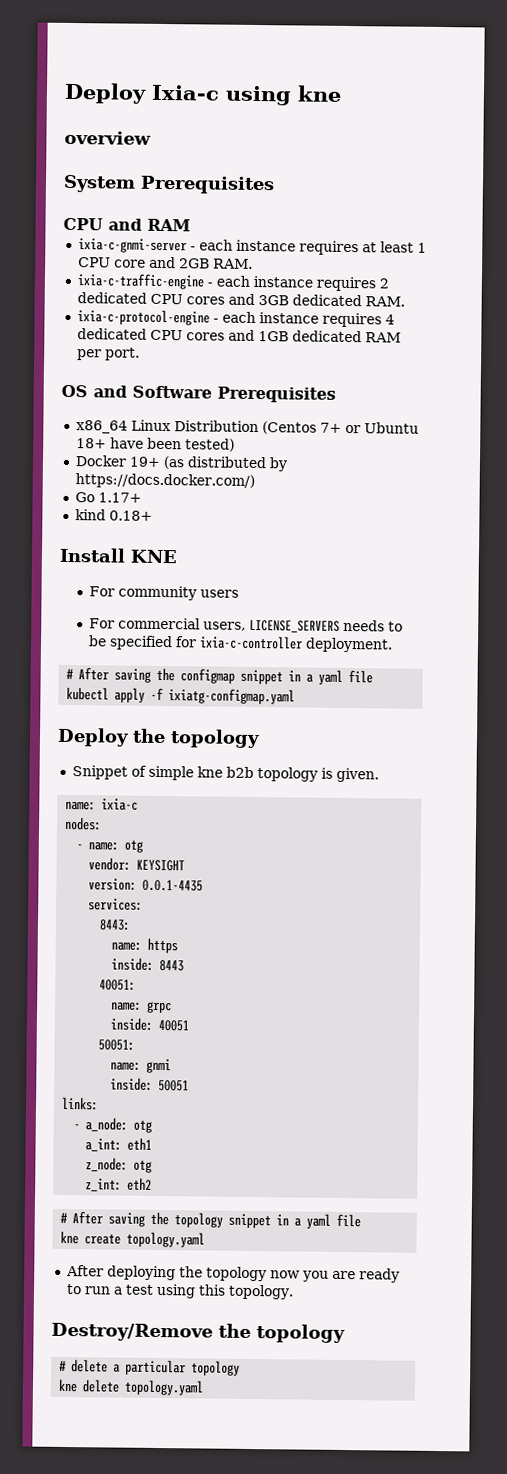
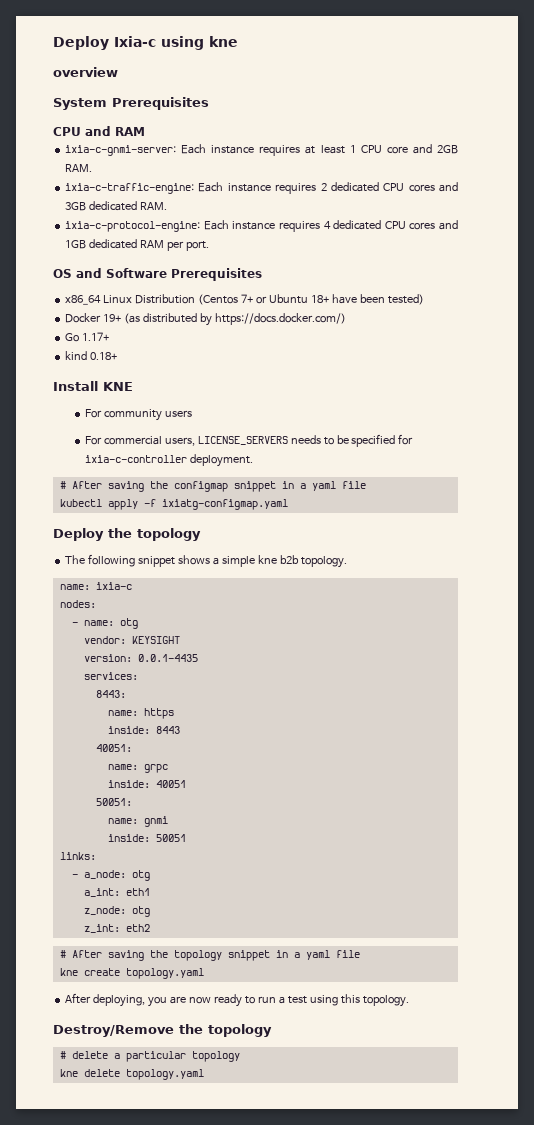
[77,238,233,254] ixia-c-gnmi-server - each -> [65,144,207,156] ixia-c-gnmi-server: Each
[76,273,250,290] ixia-c-traffic-engine - each -> [65,182,224,194] ixia-c-traffic-engine: Each
[76,309,256,326] ixia-c-protocol-engine - each -> [65,220,229,232] ixia-c-protocol-engine: Each
[71,765,379,783] Snippet of simple kne b2b topology is given. -> [65,554,347,568] The following snippet shows a simple kne b2b topology.
[106,1265,300,1282] deploying the topology now -> [93,994,146,1007] deploying,
(356, 1275) none -> [188,997,211,1004] now

